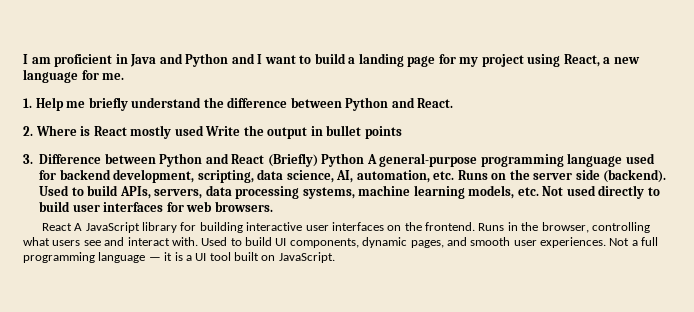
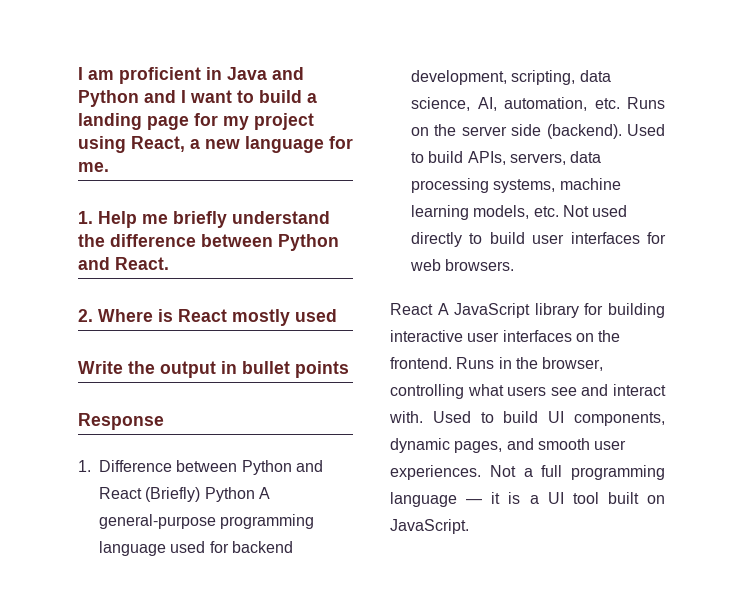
(204, 130) none -> (337, 315) //
[23,154,33,164] 3. -> [78,413,164,430] [78,460,91,472] Response // 1.

